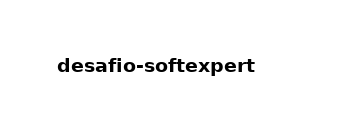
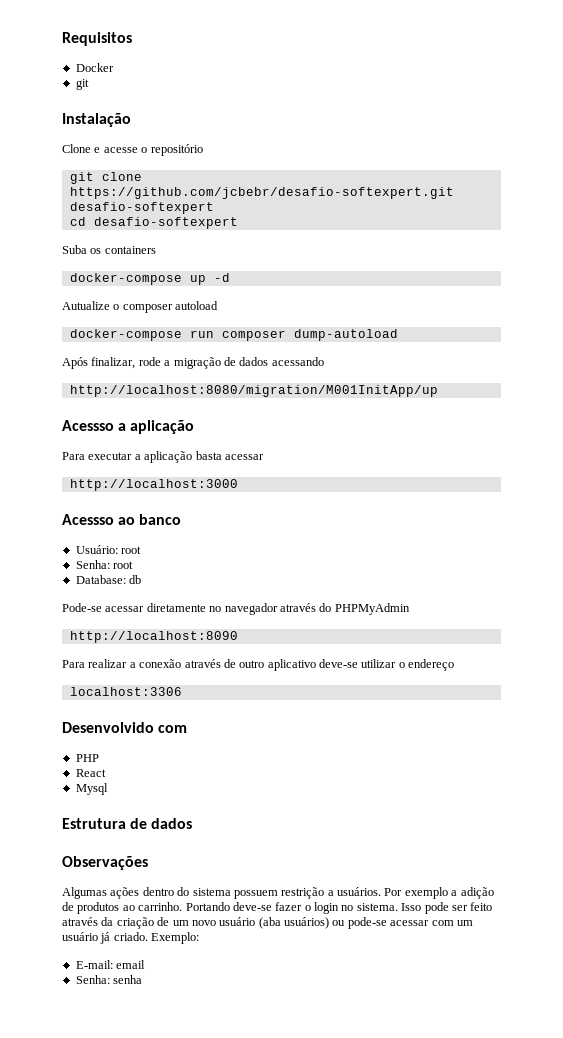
[57,58,255,76] desafio-softexpert -> [62,32,132,46] [75,63,114,72] [75,79,89,90] [62,113,131,127] [62,144,203,156] [69,172,142,184] [69,187,454,199] [69,202,214,214] [69,217,238,229] [62,245,156,254] [69,273,230,285] [62,301,219,313] [69,329,398,341] [62,357,324,369] [69,385,438,397] [62,420,195,434] [62,451,264,463] [69,479,238,491] [62,514,182,525] [75,545,142,554] [75,560,134,569] [75,575,142,584] [62,603,410,615] [69,631,238,643] [62,659,455,671] [69,687,182,696] [62,722,188,733] [75,754,99,762] [75,769,106,777] [75,783,108,795] [62,818,193,829] [62,856,148,870] [62,887,494,899] [62,902,493,914] [62,917,473,929] [62,932,200,944] [75,960,146,969] [75,975,143,984] Requisitos // Docker // git // Instalação // Clone e acesse o repositório // git clone https://github.com/jcbebr/desafio-softexpert.git desafio-softexpert // cd desafio-softexpert // Suba os containers // docker-compose up -d // Autualize o composer autoload // docker-compose run composer dump-autoload // Após finalizar, rode a migração de dados acessando // http://localhost:8080/migration/M001InitApp/up // Acessso a aplicação // Para executar a aplicação basta acessar // http://localhost:3000 // Acessso ao banco // Usuário: root // Senha: root // Database: db // Pode-se acessar diretamente no navegador através do PHPMyAdmin // http://localhost:8090 // Para realizar a conexão através de outro aplicativo deve-se utilizar o endereço // localhost:3306 // Desenvolvido com // PHP // React // Mysql // Estrutura de dados // Observações // Algumas ações dentro do sistema possuem restrição a usuários. Por exemplo a adição de produtos ao carrinho. Portando deve-se fazer o login no sistema. Isso pode ser feito através da criação de um novo usuário (aba usuários) ou pode-se acessar com um usuário já criado. Exemplo: // E-mail: email // Senha: senha

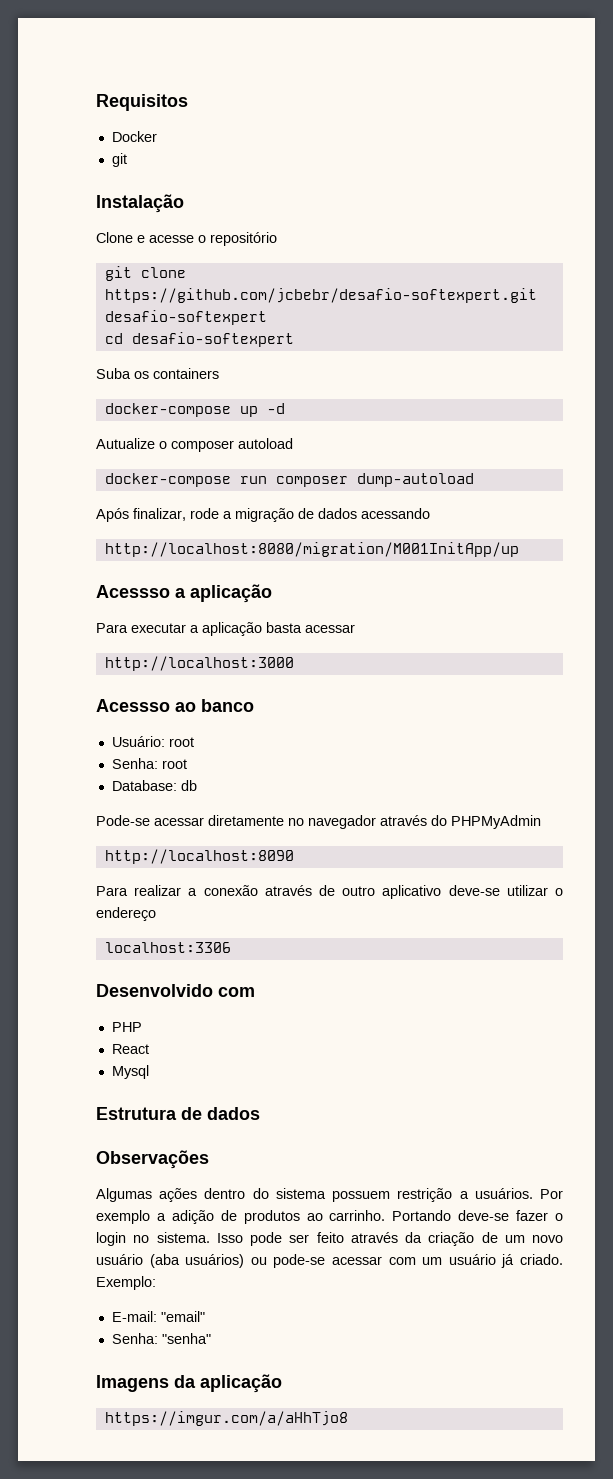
[116,960,146,969] [75,975,143,984] email // Senha: senha -> [160,1311,205,1322] [111,1333,211,1344] [96,1374,282,1393] [104,1411,348,1426] "email" // Senha: "senha" // Imagens da aplicação // https://imgur.com/a/aHhTjo8

